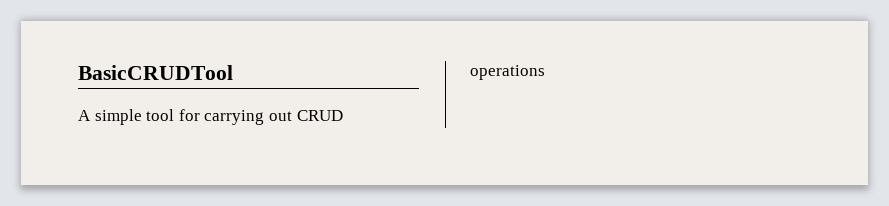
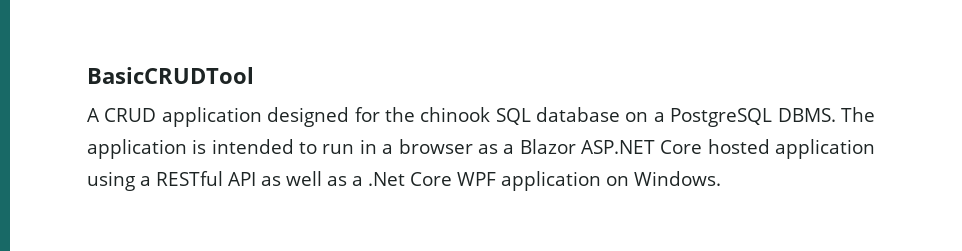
[94,109,343,125] [470,65,545,80] simple tool for carrying out CRUD operations -> [104,107,875,127] [87,139,875,159] [87,171,721,191] CRUD application designed for the chinook SQL database on a PostgreSQL DBMS. The application is intended to run in a browser as a Blazor ASP.NET Core hosted application using a RESTful API as well as a .Net Core WPF application on Windows.

